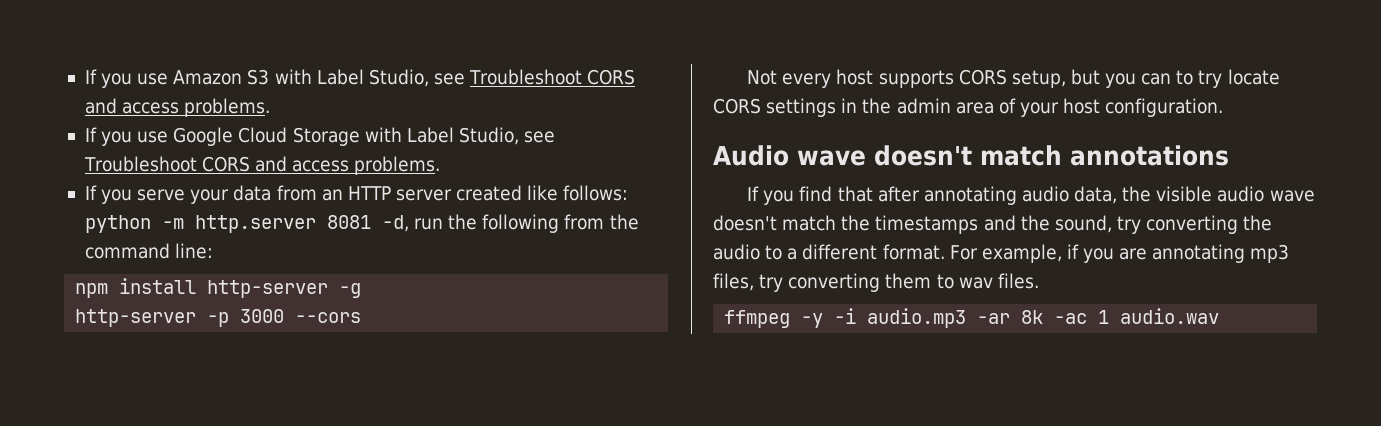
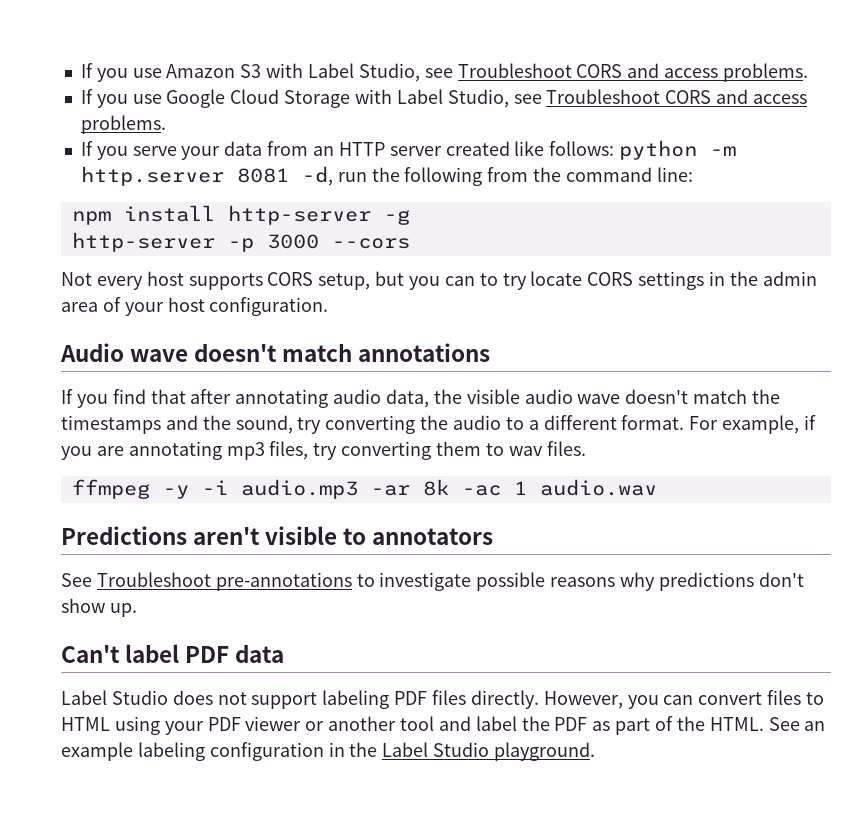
(1220, 316) none -> [61,526,494,545] [61,572,804,591] [61,598,137,617] [61,644,285,663] [61,690,825,709] [61,716,826,735] [61,742,596,761] // Predictions aren't visible to annotators // See Troubleshoot pre-annotations to investigate possible reasons why predictions don't show up. // Can't label PDF data // Label Studio does not support labeling PDF files directly. However, you can convert files to HTML using your PDF viewer or another tool and label the PDF as part of the HTML. See an example labeling configuration in the Label Studio playground.

